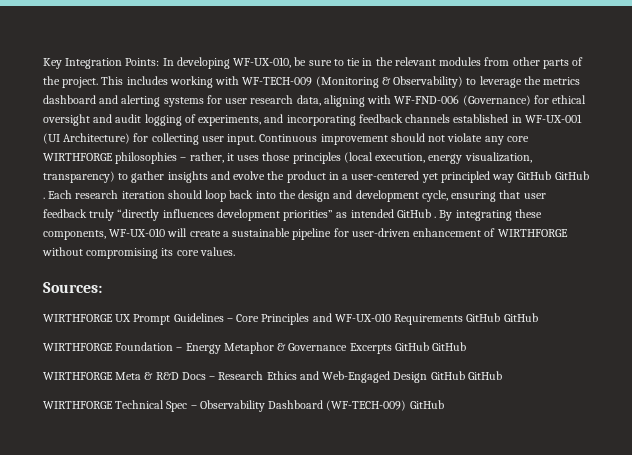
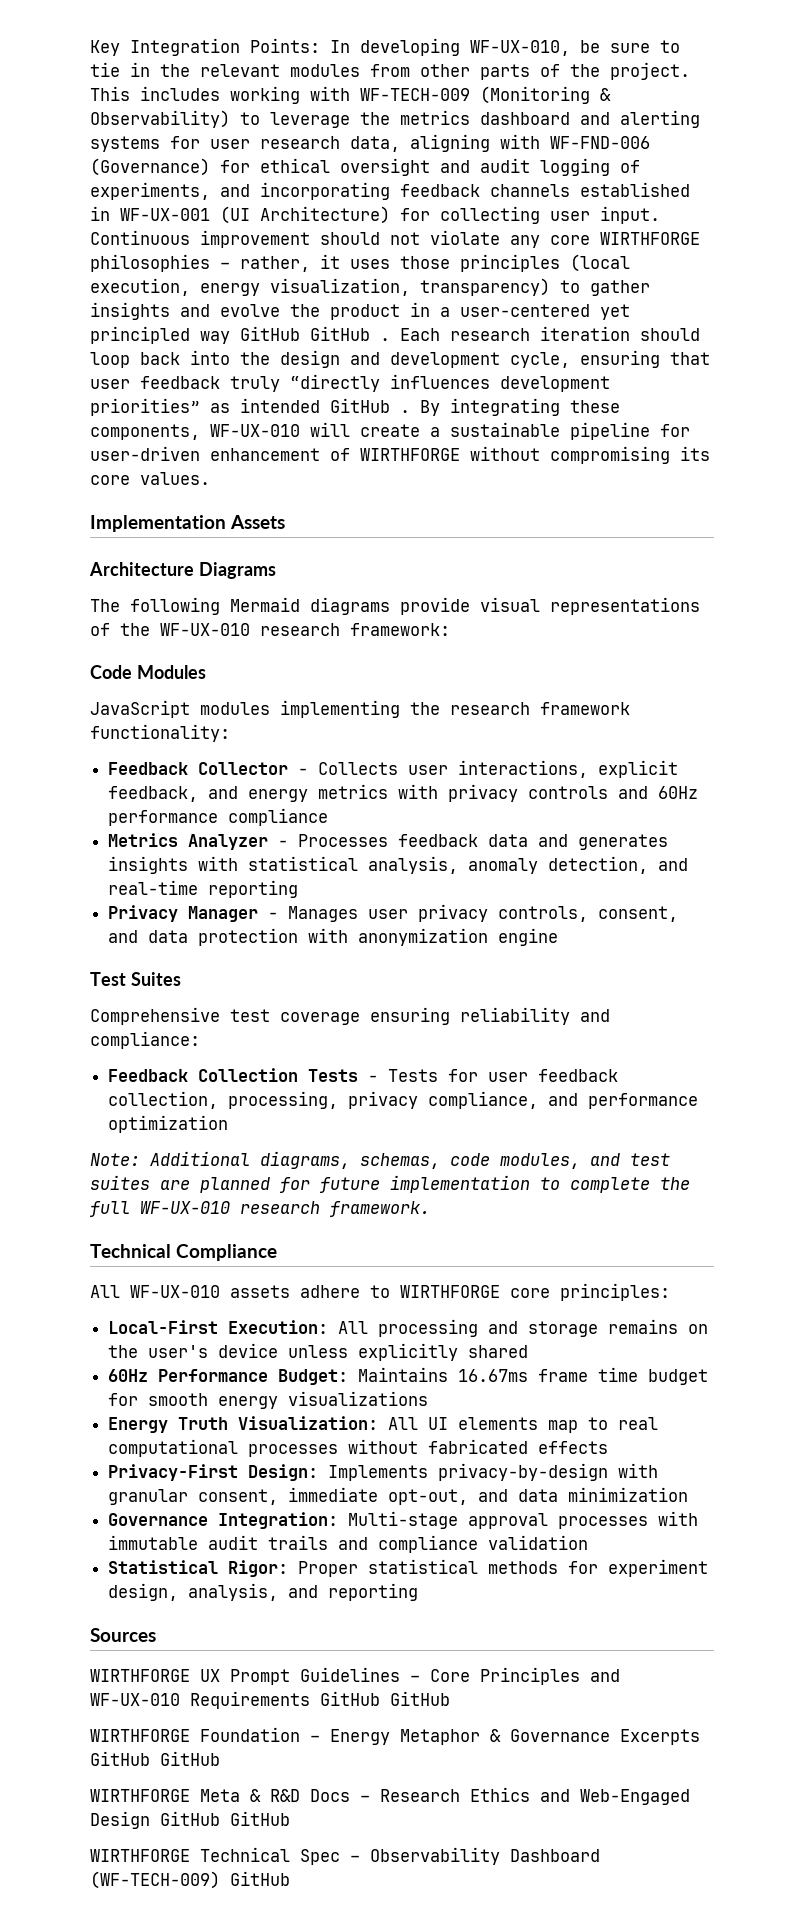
[43,282,102,293] Sources: -> [90,515,285,532] [89,562,276,579] [90,597,700,615] [90,623,450,636] [90,665,206,679] [90,700,630,718] [90,724,230,742] [108,760,679,778] [108,784,699,802] [108,808,329,826] [108,833,669,850] [108,856,689,874] [108,880,299,898] [108,904,679,922] [108,928,559,946] [90,972,181,986] [90,1007,610,1025] [90,1031,200,1049] [108,1068,619,1082] [108,1091,699,1109] [108,1115,229,1133] [90,1151,670,1169] [90,1175,690,1193] [90,1201,430,1217] [90,1244,277,1261] [90,1283,670,1301] [108,1319,709,1337] [108,1343,529,1361] [108,1367,709,1385] [108,1391,429,1409] [108,1416,659,1433] [108,1439,609,1457] [108,1463,659,1481] [108,1487,689,1505] [108,1511,699,1529] [108,1535,589,1553] [108,1559,709,1577] [108,1583,419,1601] [90,1628,156,1642] Implementation Assets // Architecture Diagrams // The following Mermaid diagrams provide visual representations of the WF-UX-010 research framework: // Code Modules // JavaScript modules implementing the research framework functionality: // Feedback Collector - Collects user interactions, explicit feedback, and energy metrics with privacy controls and 60Hz performance compliance // Metrics Analyzer - Processes feedback data and generates insights with statistical analysis, anomaly detection, and real-time reporting // Privacy Manager - Manages user privacy controls, consent, and data protection with anonymization engine // Test Suites // Comprehensive test coverage ensuring reliability and compliance: // Feedback Collection Tests - Tests for user feedback collection, processing, privacy compliance, and performance optimization // Note: Additional diagrams, schemas, code modules, and test suites are planned for future implementation to complete the full WF-UX-010 research framework. // Technical Compliance // All WF-UX-010 assets adhere to WIRTHFORGE core principles: // Local-First Execution: All processing and storage remains on the user's device unless explicitly shared // 60Hz Performance Budget: Maintains 16.67ms frame time budget for smooth energy visualizations // Energy Truth Visualization: All UI elements map to real computational processes without fabricated effects // Privacy-First Design: Implements privacy-by-design with granular consent, immediate opt-out, and data minimization // Governance Integration: Multi-stage approval processes with immutable audit trails and compliance validation // Statistical Rigor: Proper statistical methods for experiment design, analysis, and reporting // Sources

